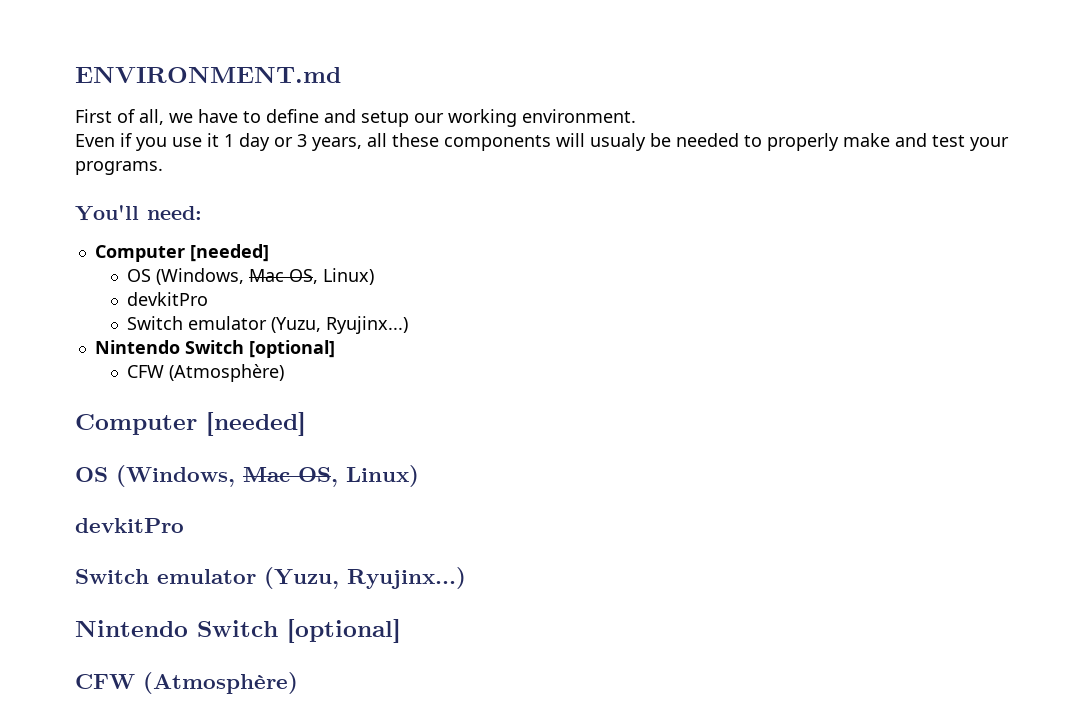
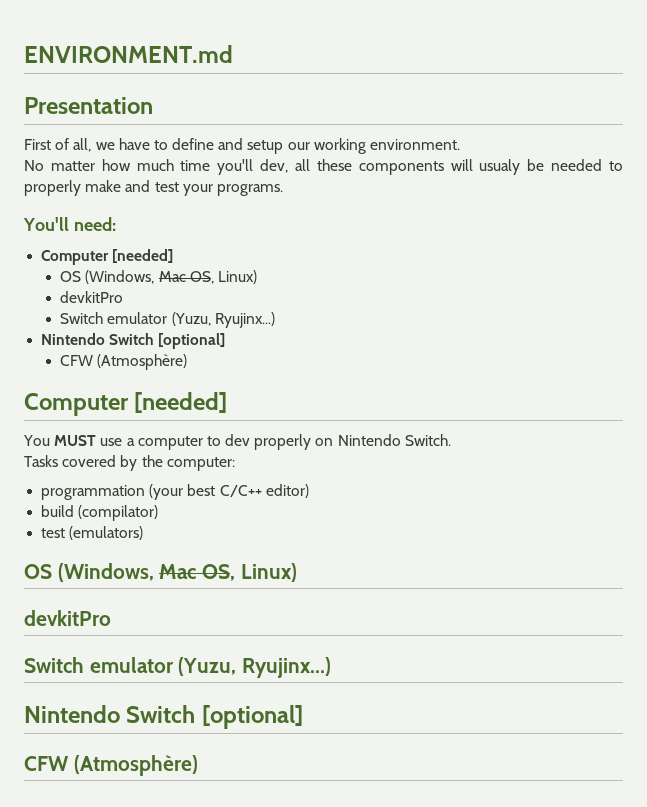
(341, 74) none -> [24,97,153,114] // Presentation
[75,133,362,151] Even if you use it 1 day or 3 years, -> [24,159,289,175] No matter how much time you'll dev,
(306, 424) none -> [23,434,451,450] [24,455,235,471] [41,484,309,500] [41,505,159,521] [41,526,144,540] // You MUST use a computer to dev properly on Nintendo Switch. // Tasks covered by the computer: // programmation (your best C/C++ editor) // build (compilator) // test (emulators)

